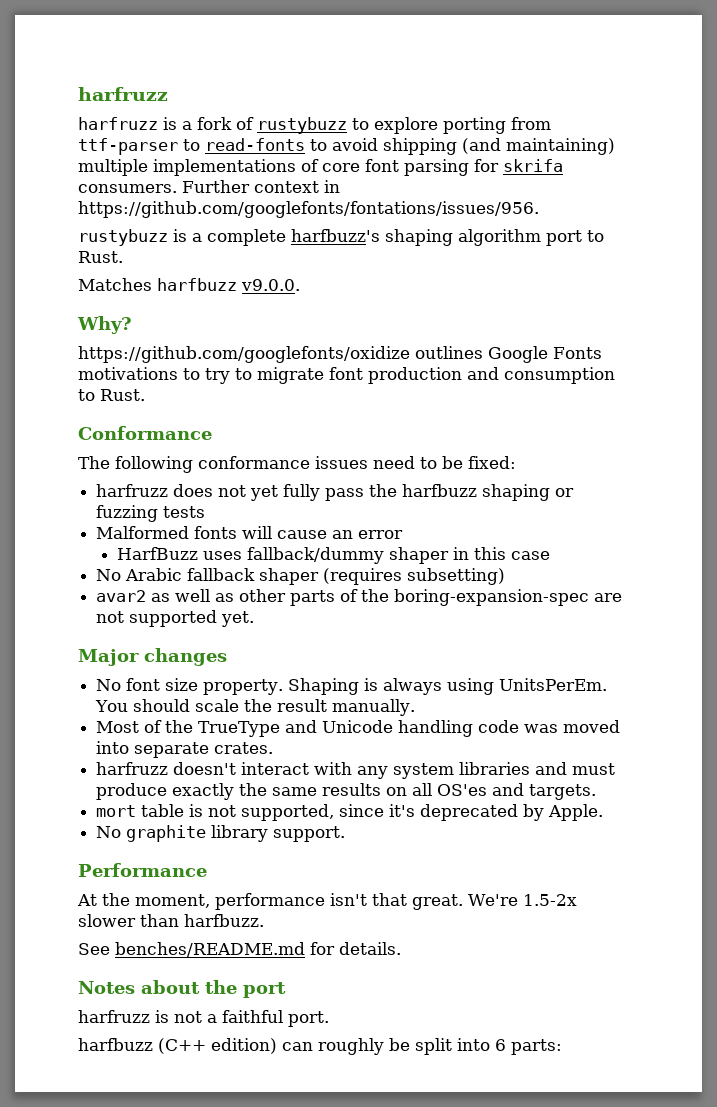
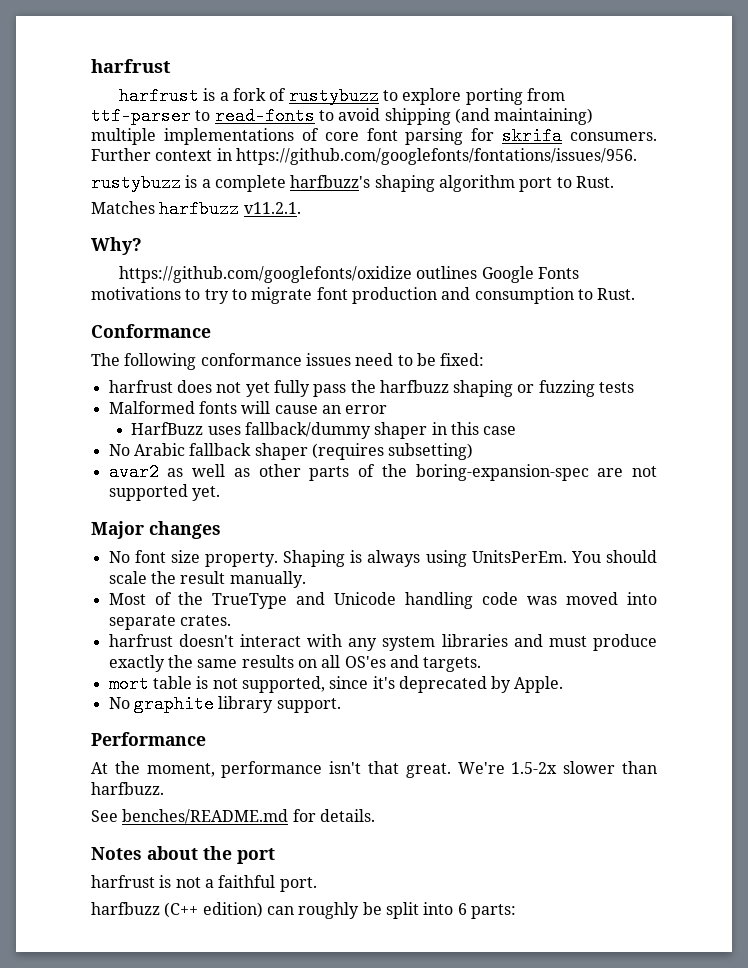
[78,87,168,101] [78,117,158,130] harfruzz // harfruzz -> [91,59,171,73] [118,87,199,105] harfrust // harfrust
[241,279,300,291] v9.0.0. -> [243,202,301,214] v11.2.1.
[96,484,169,497] harfruzz -> [108,380,173,393] harfrust
[96,762,169,775] harfruzz -> [108,634,173,647] harfrust
[78,1010,150,1023] harfruzz -> [91,875,155,888] harfrust

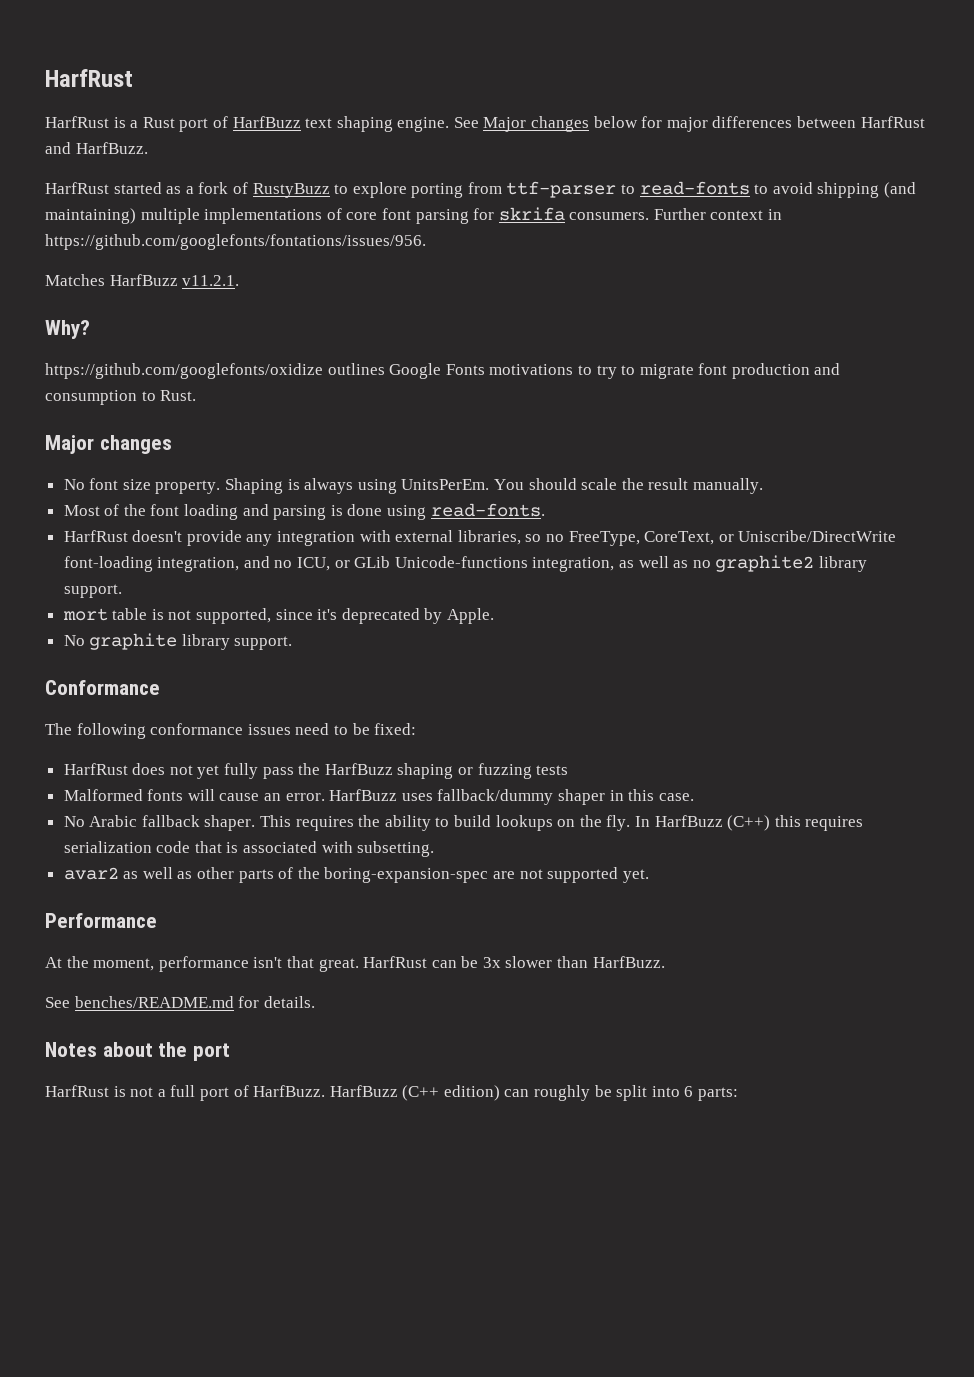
[91,59,171,73] [118,87,216,105] harfrust // harfrust is -> [45,69,133,87] [45,116,925,132] [45,142,148,154] [45,182,182,194] HarfRust // HarfRust is a Rust port of HarfBuzz text shaping engine. See Major changes below for major differences between HarfRust and HarfBuzz. // HarfRust started as
[288,87,379,105] rustybuzz -> [252,183,330,198] RustyBuzz
[91,174,614,192] // rustybuzz is a complete harfbuzz's shaping algorithm port to Rust. -> (426, 242) none
[159,200,240,218] harfbuzz -> [109,274,178,286] HarfBuzz
[91,324,211,338] [91,353,485,370] [108,380,635,397] [108,401,388,414] [131,422,517,439] [108,443,474,460] [108,463,657,481] [108,484,220,501] // Conformance // The following conformance issues need to be fixed: // harfrust does not yet fully pass the harfbuzz shaping or fuzzing tests // Malformed fonts will cause an error // HarfBuzz uses fallback/dummy shaper in this case // No Arabic fallback shaper (requires subsetting) // avar2 as well as other parts of the boring-expansion-spec are not supported yet. -> (197, 395) none
[212,592,657,609] [108,615,231,630] [108,634,657,651] [108,655,482,672] TrueType and Unicode handling code was moved into separate crates. // harfrust doesn't interact with any system libraries and must produce exactly the same results on all OS'es and targets. -> [150,503,545,520] [63,530,897,546] [63,555,867,572] [63,584,122,598] font loading and parsing is done using read-fonts. // HarfRust doesn't provide any integration with external libraries, so no FreeType, CoreText, or Uniscribe/DirectWrite font-loading integration, and no ICU, or GLib Unicode-functions integration, as well as no graphite2 library support.
(341, 705) none -> [45,680,160,695] [45,723,417,739] [63,763,569,779] [63,789,694,805] [63,815,864,831] [63,841,435,857] [63,867,649,883] // Conformance // The following conformance issues need to be fixed: // HarfRust does not yet fully pass the HarfBuzz shaping or fuzzing tests // Malformed fonts will cause an error. HarfBuzz uses fallback/dummy shaper in this case. // No Arabic fallback shaper. This requires the ability to build lookups on the fly. In HarfBuzz (C++) this requires serialization code that is associated with subsetting. // avar2 as well as other parts of the boring-expansion-spec are not supported yet.
[457,762,558,774] We're 1.5-2x -> [363,956,501,968] HarfRust can be 3x
[91,782,164,795] harfbuzz. -> [592,956,665,968] HarfBuzz.
[91,875,155,888] harfrust -> [45,1085,109,1097] HarfRust
[218,875,317,892] [91,902,160,915] faithful port. // harfbuzz -> [170,1085,398,1101] full port of HarfBuzz. HarfBuzz

